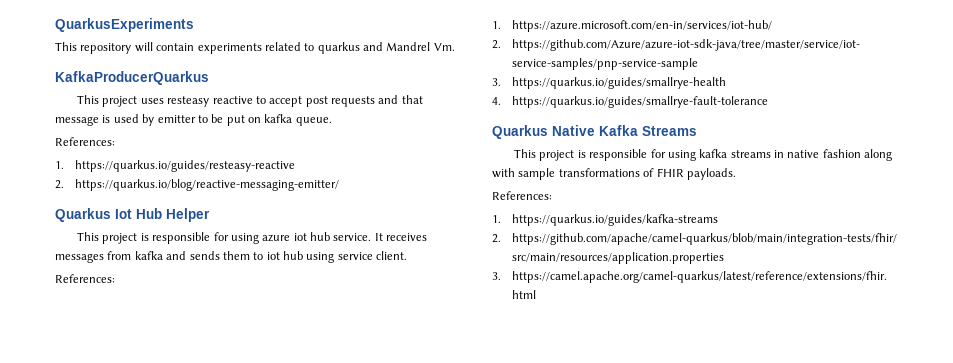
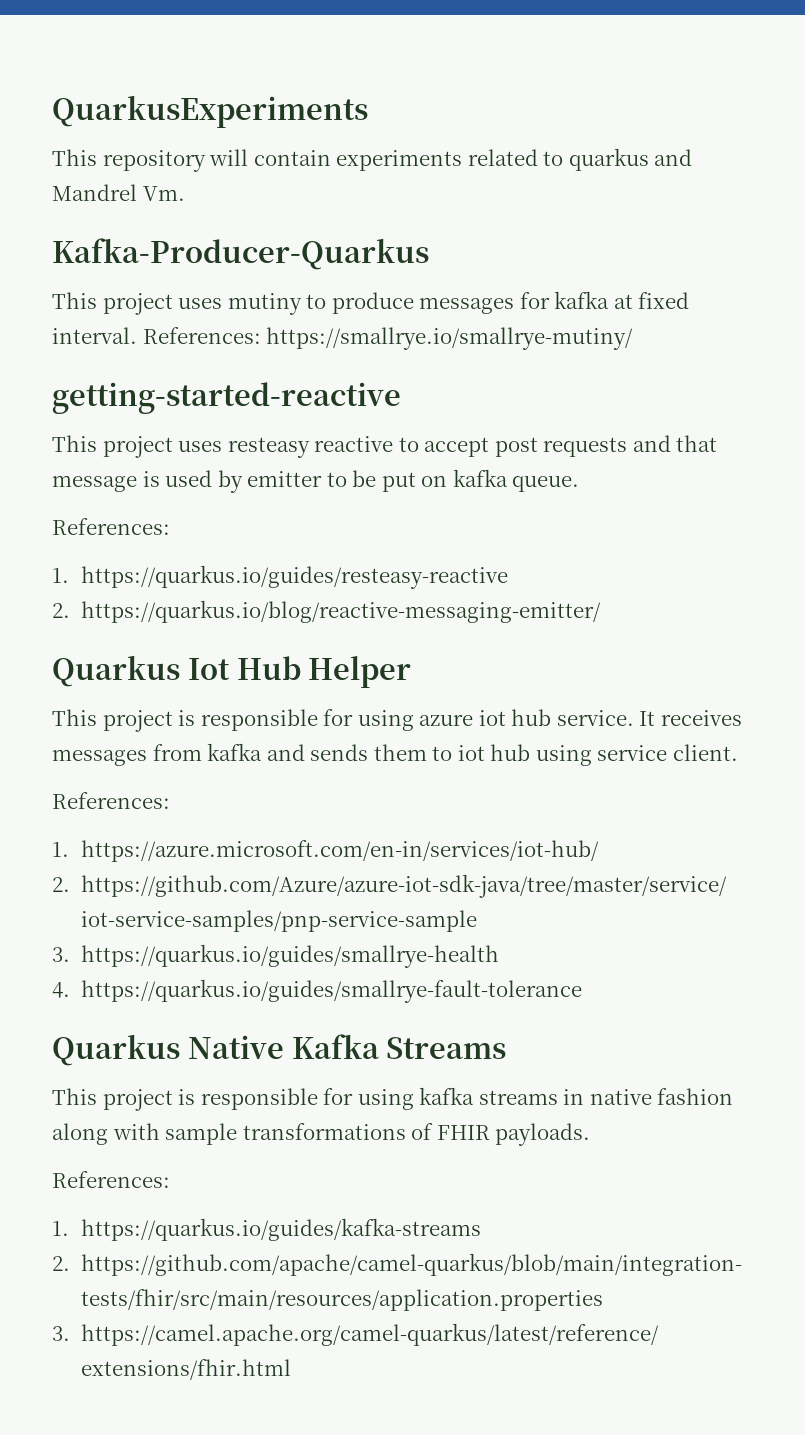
[55,71,209,85] KafkaProducerQuarkus -> [52,238,429,270] [52,291,690,315] [52,327,634,350] [52,382,401,414] Kafka-Producer-Quarkus // This project uses mutiny to produce messages for kafka at fixed interval. References: https://smallrye.io/smallrye-mutiny/ // getting-started-reactive

